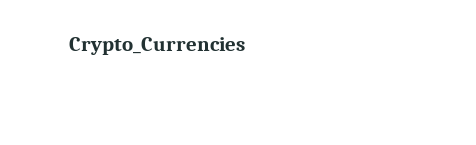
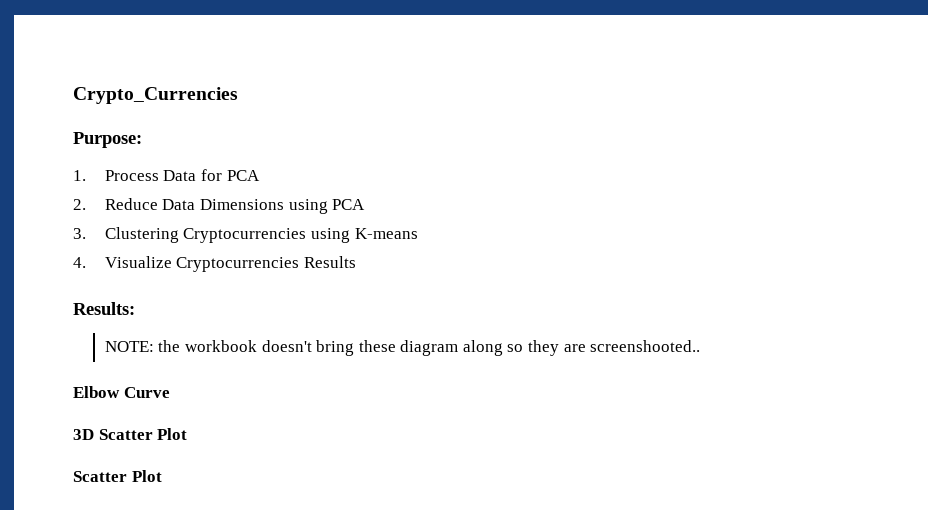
(245, 46) none -> [73,132,142,148] [73,169,260,181] [73,198,366,214] [73,227,418,243] [73,256,356,272] [73,302,135,315] [104,340,701,356] [73,386,170,398] [73,428,188,440] [73,470,162,482] // Purpose: // 1. Process Data for PCA // 2. Reduce Data Dimensions using PCA // 3. Clustering Cryptocurrencies using K-means // 4. Visualize Cryptocurrencies Results // Results: // NOTE: the workbook doesn't bring these diagram along so they are screenshooted.. // Elbow Curve // 3D Scatter Plot // Scatter Plot

